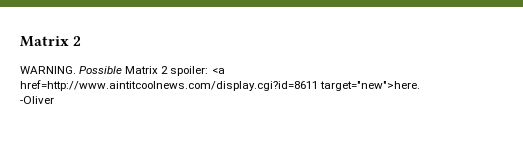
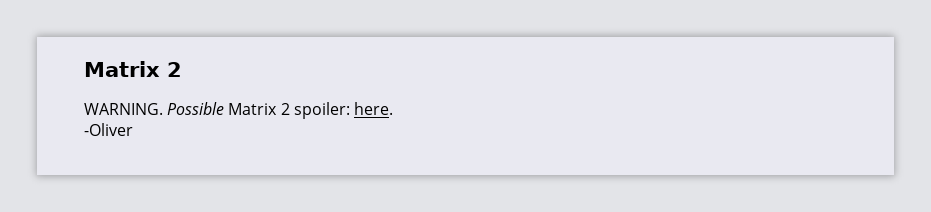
[211,68,225,74] [20,80,421,91] <a href=http://www.aintitcoolnews.com/display.cgi?id=8611 target="new">here. -> [353,102,393,115] here.

